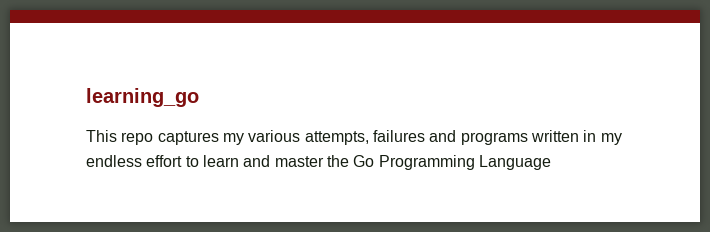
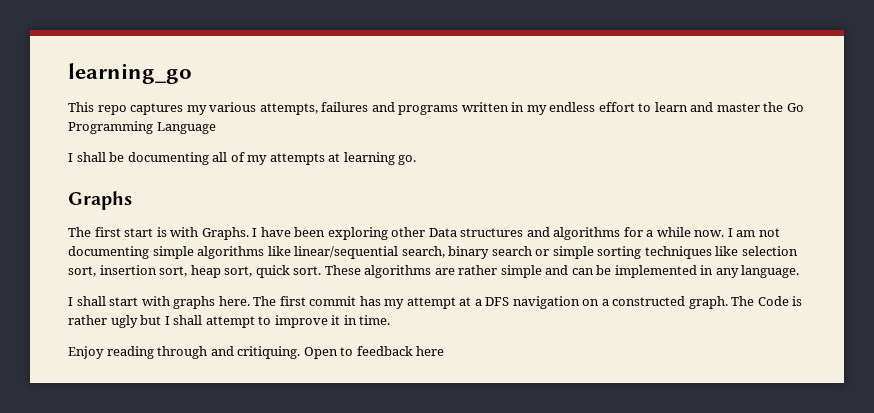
(551, 162) none -> [68,152,417,165] [68,191,132,210] [68,227,780,240] [68,246,798,259] [68,265,800,278] [68,296,803,309] [68,315,391,328] [68,346,445,359] // I shall be documenting all of my attempts at learning go. // Graphs // The first start is with Graphs. I have been exploring other Data structures and algorithms for a while now. I am not documenting simple algorithms like linear/sequential search, binary search or simple sorting techniques like selection sort, insertion sort, heap sort, quick sort. These algorithms are rather simple and can be implemented in any language. // I shall start with graphs here. The first commit has my attempt at a DFS navigation on a constructed graph. The Code is rather ugly but I shall attempt to improve it in time. // Enjoy reading through and critiquing. Open to feedback here

